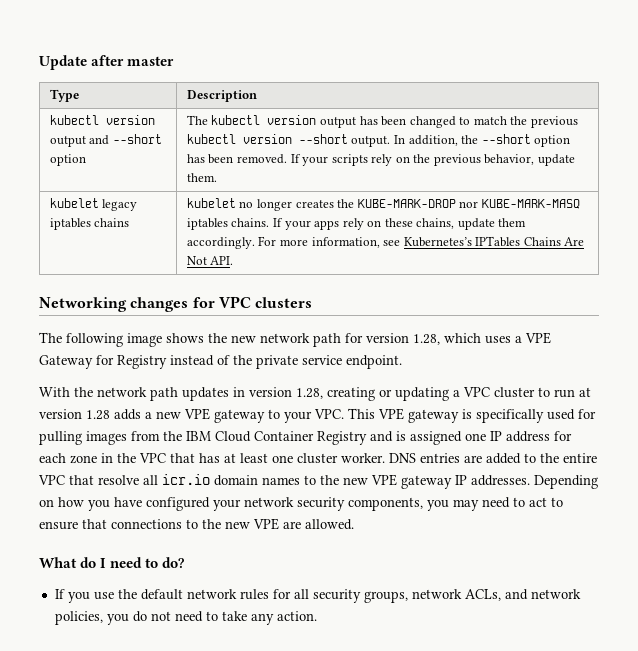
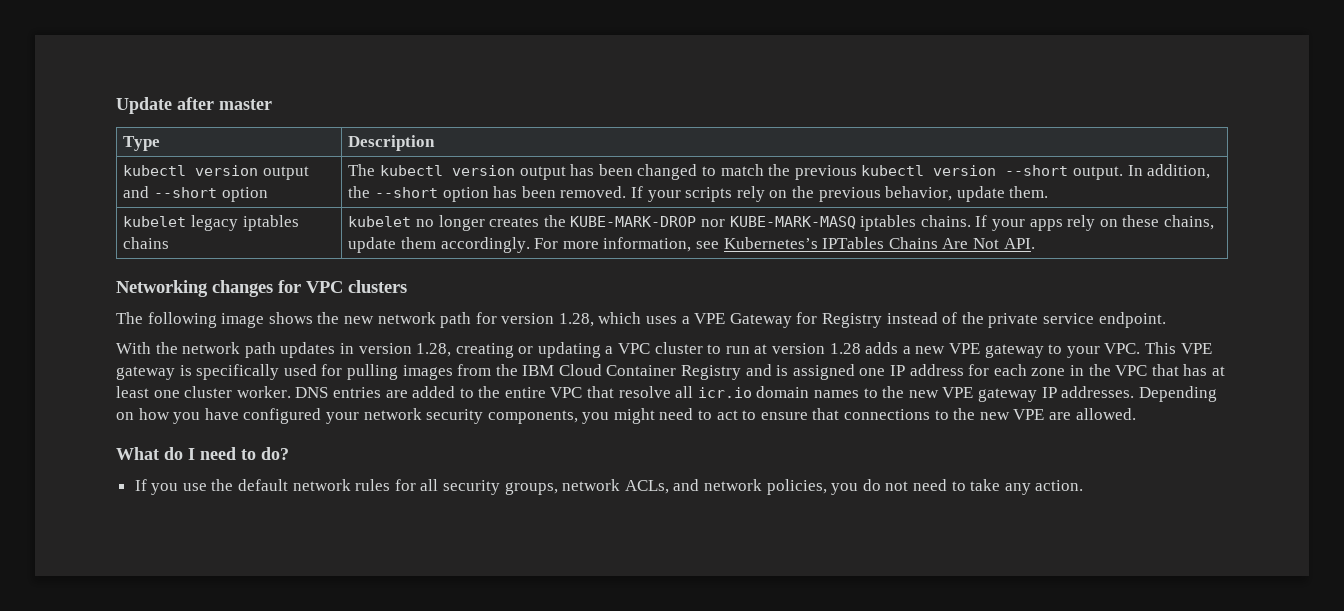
[453,499,479,511] may -> [613,408,655,424] might

